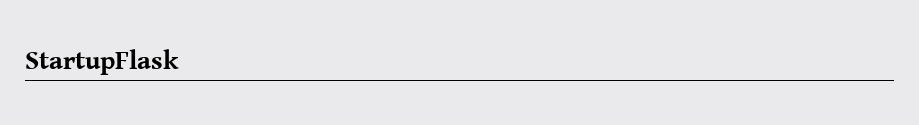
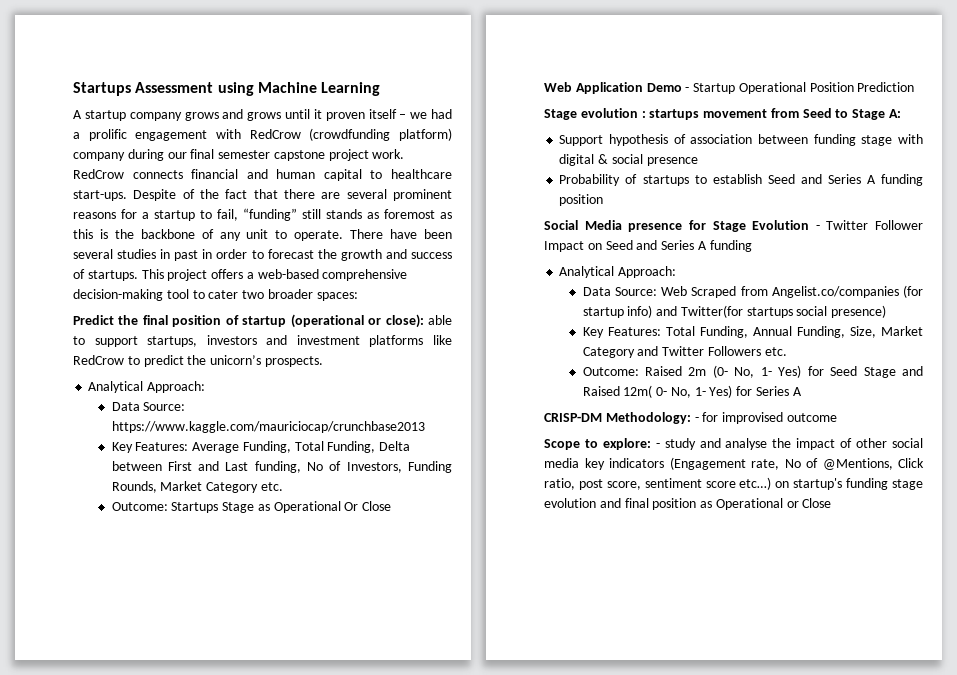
[25,49,179,75] StartupFlask -> [73,82,381,96] [73,109,452,121] [73,128,452,141] [73,149,405,161] [73,169,452,181] [73,189,452,201] [73,208,452,221] [73,229,452,241] [73,249,452,261] [73,269,408,281] [73,289,358,301] [73,314,453,328] [73,335,452,347] [73,355,323,367] [88,381,206,393] [111,402,186,411] [111,421,425,433] [111,441,411,453] [111,461,453,473] [111,481,283,493] [111,501,392,513] [544,82,915,94] [544,108,902,120] [559,134,923,146] [559,154,698,166] [559,174,923,186] [559,194,604,206] [544,220,923,232] [544,240,752,252] [559,266,677,278] [582,285,923,298] [582,305,887,318] [582,326,923,338] [582,346,787,358] [582,365,924,378] [582,385,802,398] [544,412,837,424] [544,438,923,450] [544,457,924,470] [544,477,923,490] [544,498,832,510] Startups Assessment using Machine Learning // A startup company grows and grows until it proven itself – we had a prolific engagement with RedCrow (crowdfunding platform) company during our final semester capstone project work. RedCrow connects financial and human capital to healthcare start-ups. Despite of the fact that there are several prominent reasons for a startup to fail, “funding” still stands as foremost as this is the backbone of any unit to operate. There have been several studies in past in order to forecast the growth and success of startups. This project offers a web-based comprehensive decision-making tool to cater two broader spaces: // Predict the final position of startup (operational or close): able to support startups, investors and investment platforms like RedCrow to predict the unicorn’s prospects. // Analytical Approach: // Data Source: https://www.kaggle.com/mauriciocap/crunchbase2013 // Key Features: Average Funding, Total Funding, Delta between First and Last funding, No of Investors, Funding Rounds, Market Category etc. // Outcome: Startups Stage as Operational Or Close // Web Application Demo - Startup Operational Position Prediction // Stage evolution : startups movement from Seed to Stage A: // Support hypothesis of association between funding stage with digital & social presence // Probability of startups to establish Seed and Series A funding position // Social Media presence for Stage Evolution - Twitter Follower Impact on Seed and Series A funding // Analytical Approach: // Data Source: Web Scraped from Angelist.co/companies (for startup info) and Twitter(for startups social presence) // Key Features: Total Funding, Annual Funding, Size, Market Category and Twitter Followers etc. // Outcome: Raised 2m (0- No, 1- Yes) for Seed Stage and Raised 12m( 0- No, 1- Yes) for Series A // CRISP-DM Methodology: - for improvised outcome // Scope to explore: - study and analyse the impact of other social media key indicators (Engagement rate, No of @Mentions, Click ratio, post score, sentiment score etc…) on startup's funding stage evolution and final position as Operational or Close

